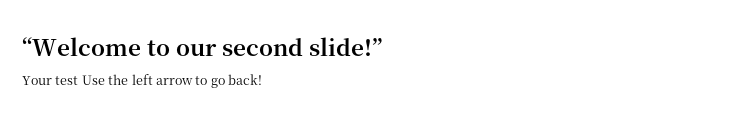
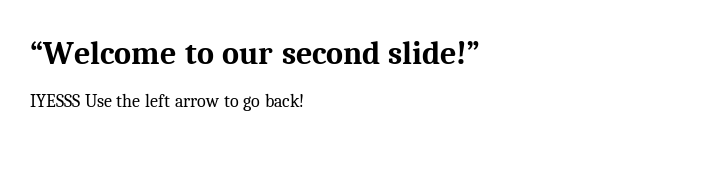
[22,76,79,85] Your test -> [30,94,80,107] IYESSS

